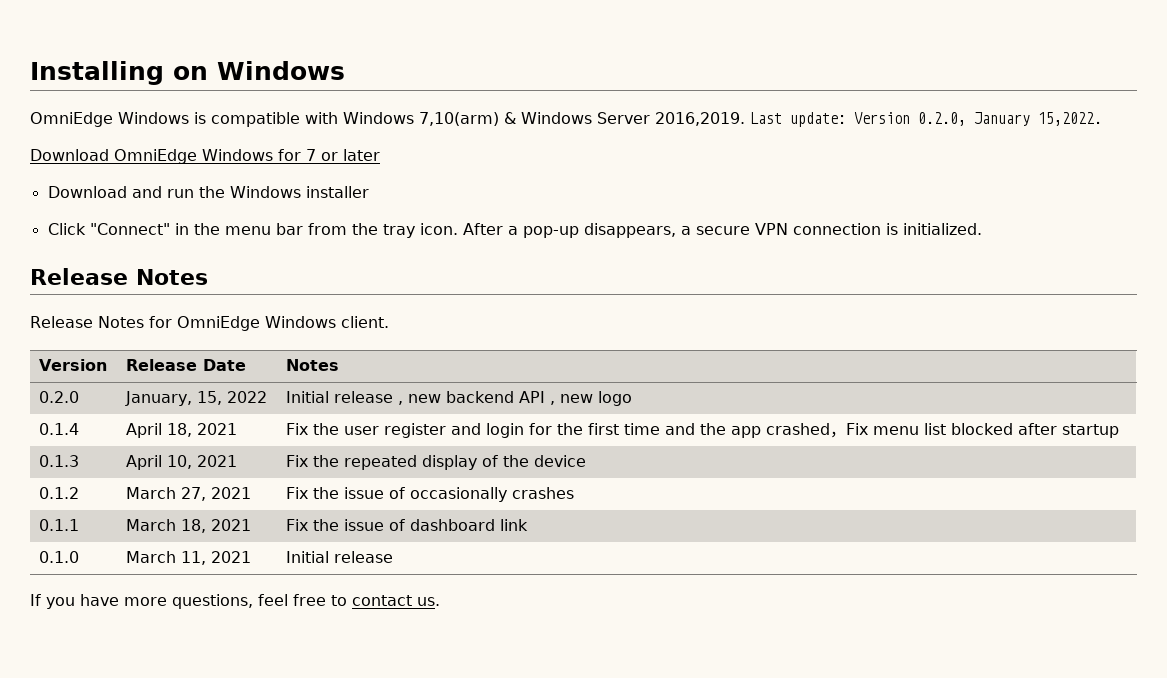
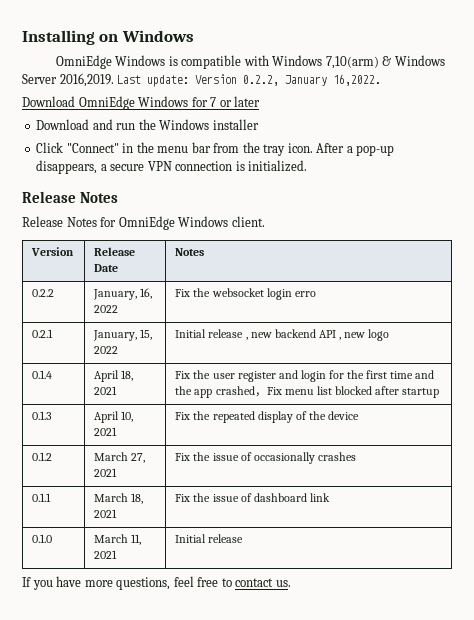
[918,112,1102,126] 0.2.0, January 15,2022. -> [243,74,382,86] 0.2.2, January 16,2022.
[39,391,80,403] 0.2.0 -> [32,289,55,297] [93,288,153,300] [94,305,119,313] [175,288,316,300] [32,329,54,338] 0.2.2 | January, 16, 2022 | Fix the websocket login erro // 0.2.1

